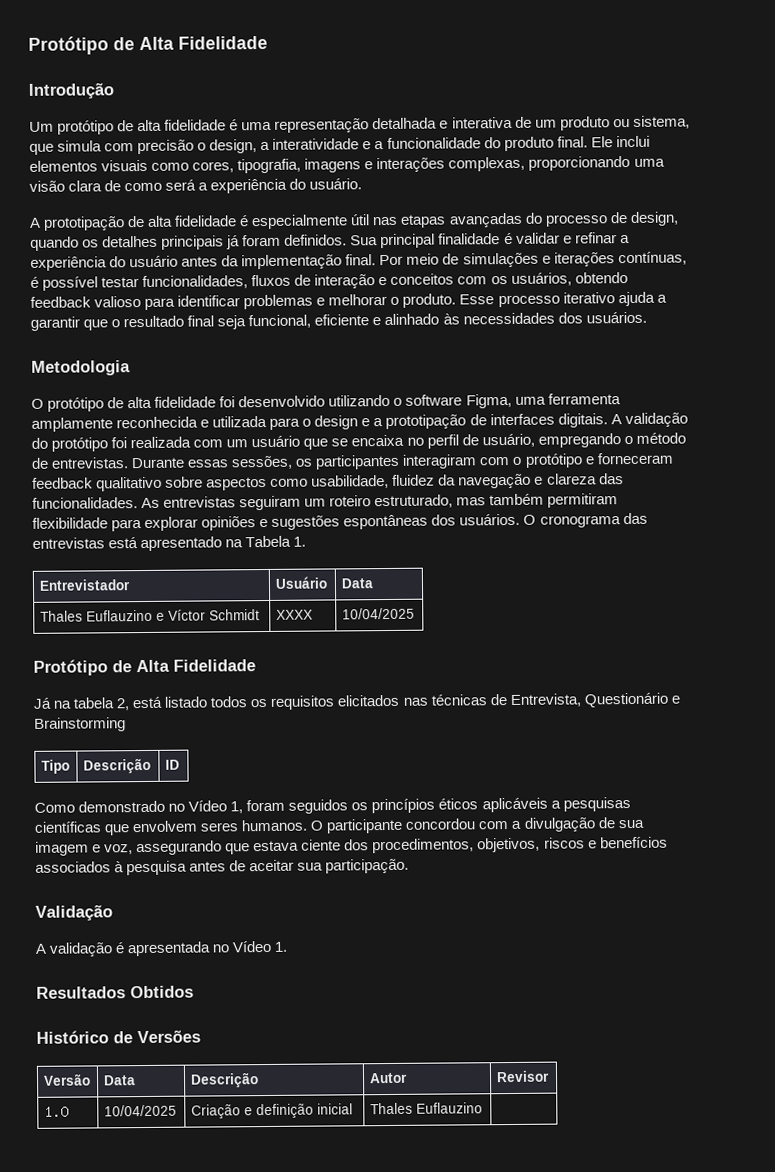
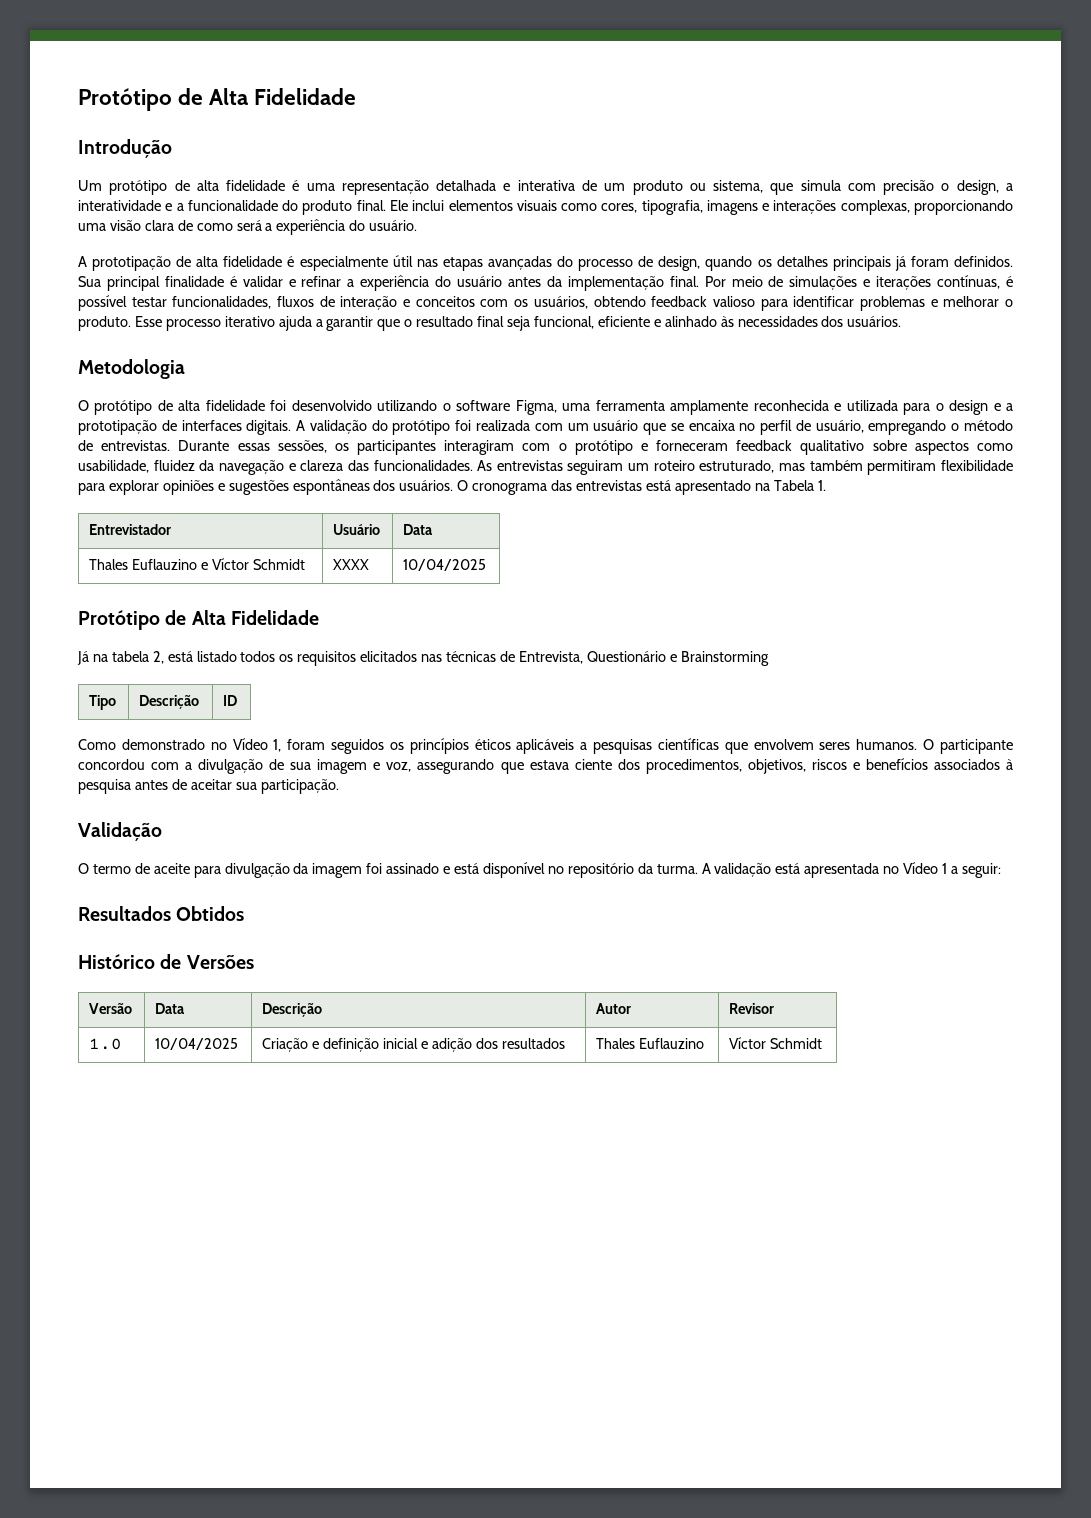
[35,942,126,957] A validação é -> [78,862,801,878] O termo de aceite para divulgação da imagem foi assinado e está disponível no repositório da turma. A validação está
[274,941,288,952] 1. -> [942,863,1001,878] 1 a seguir:
(353, 1109) none -> [421,1038,565,1052] e adição dos resultados
(483, 1108) none -> [729,1037,823,1049] Víctor Schmidt

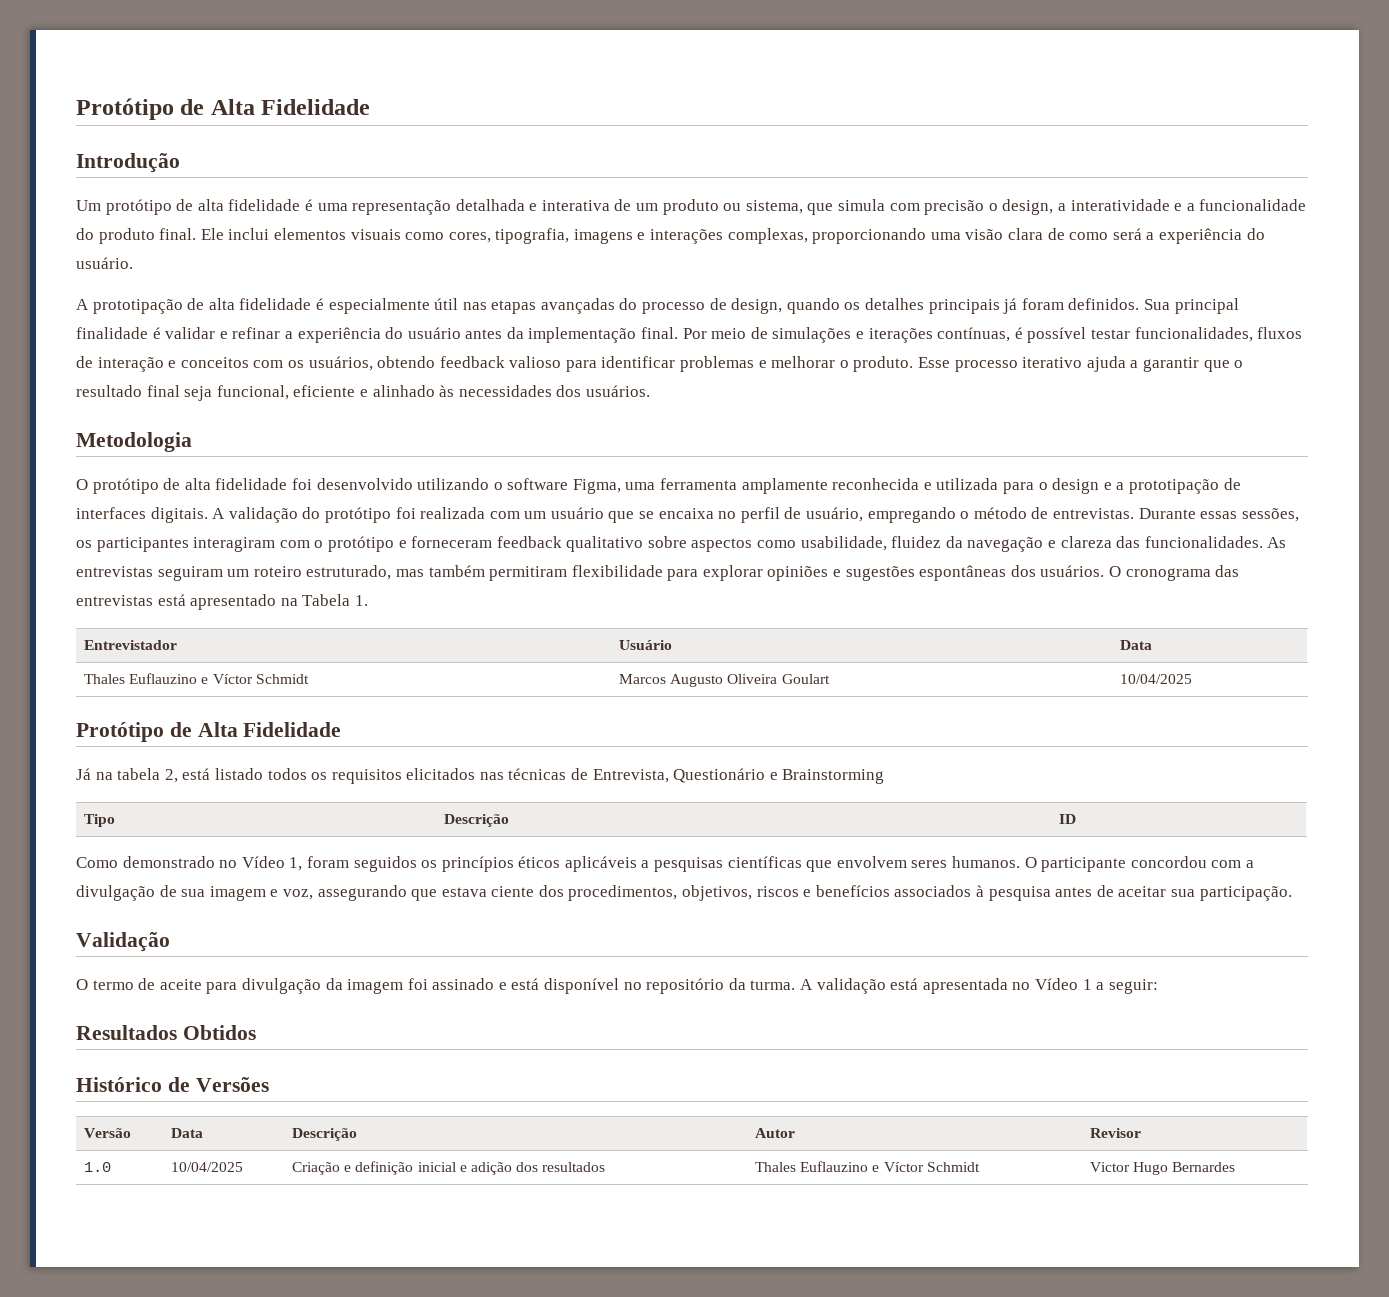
[333,559,370,570] XXXX -> [619,674,830,687] Marcos Augusto Oliveira Goulart
[729,1037,823,1049] | Víctor Schmidt -> [872,1162,980,1172] [1090,1162,1236,1175] e Víctor Schmidt | Victor Hugo Bernardes

